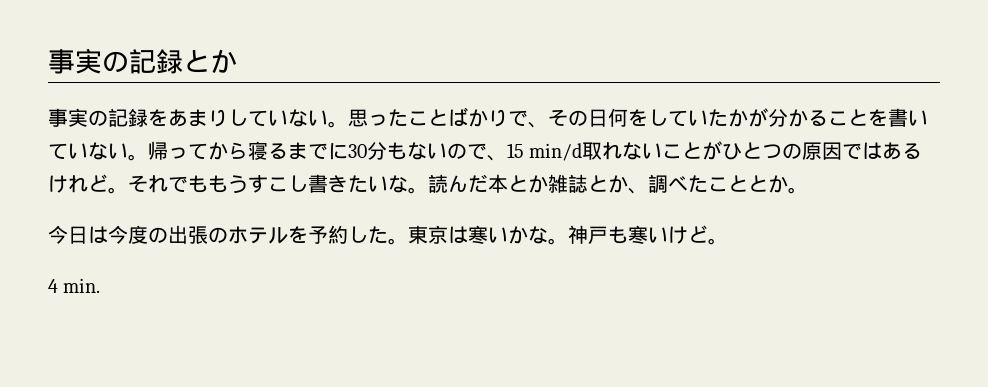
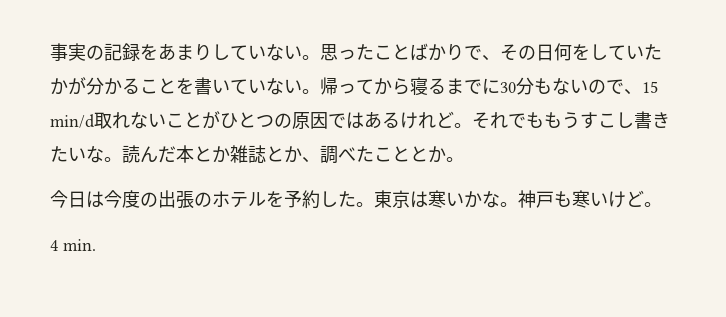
[48,48,237,74] [48,108,148,127] 事実の記録とか // 事実の記録 -> [50,43,140,61] 事実の記録

